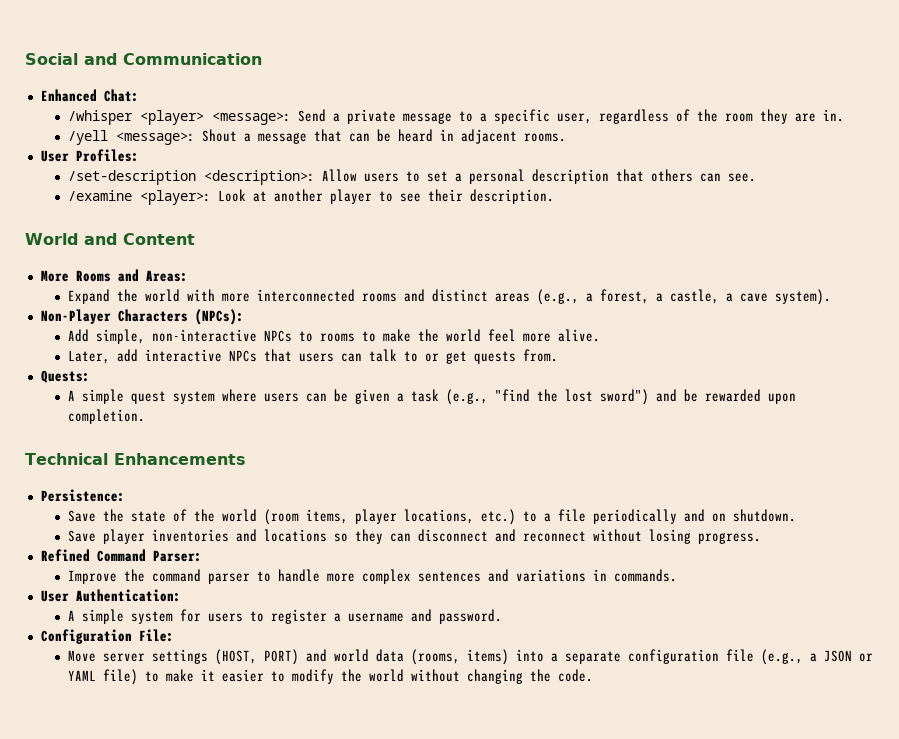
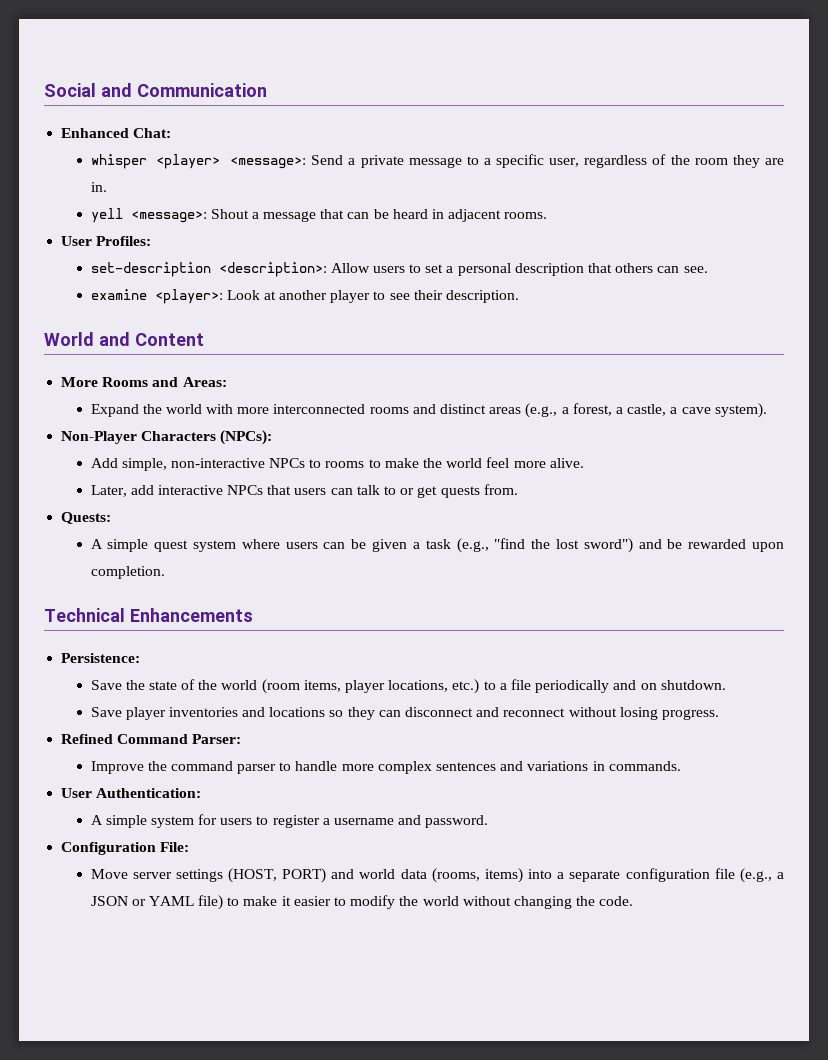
[67,110,133,125] /whisper -> [90,154,147,169] whisper
[67,130,108,145] /yell -> [90,208,123,223] yell
[67,170,196,185] /set-description -> [90,262,211,277] set-description
[67,190,132,201] /examine -> [90,289,147,300] examine

